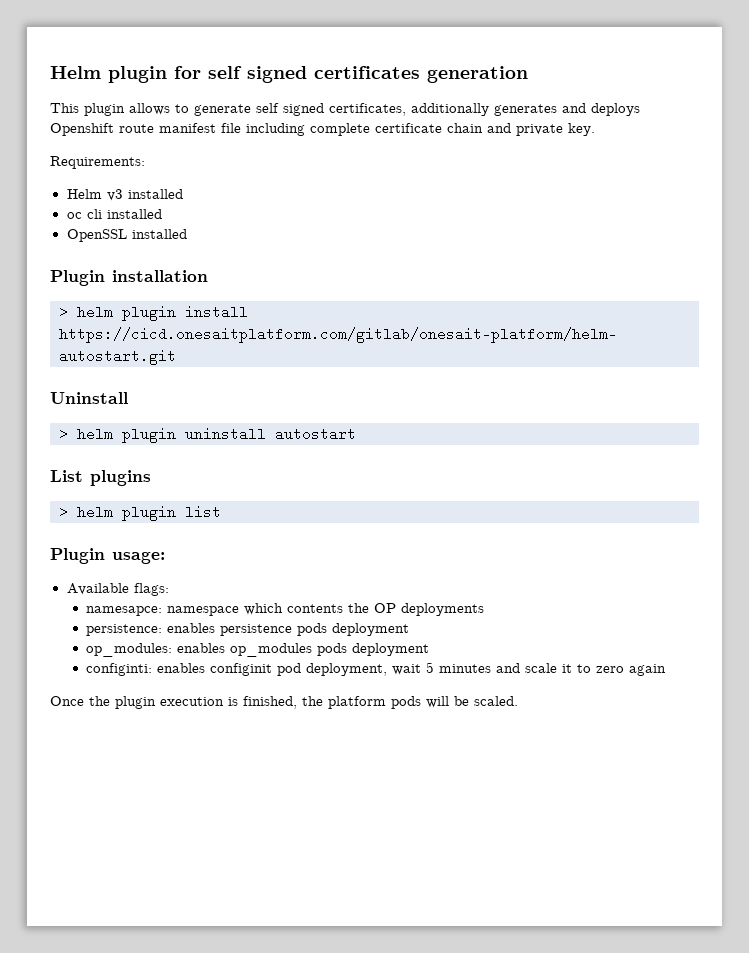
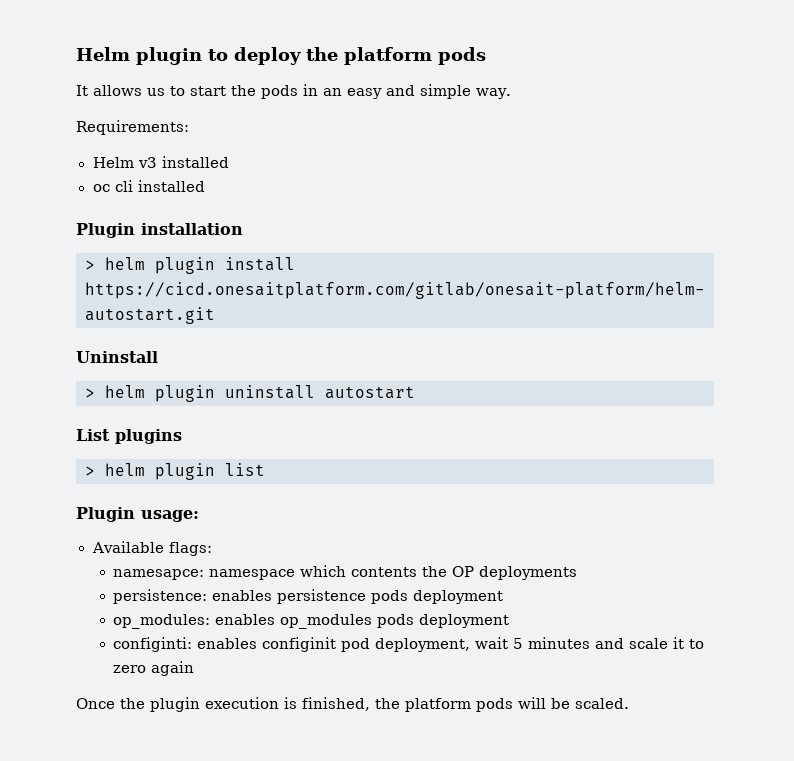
[174,66,528,83] [50,103,640,116] [50,123,595,136] for self signed certificates generation // This plugin allows to generate self signed certificates, additionally generates and deploys Openshift route manifest file including complete certificate chain and private key. -> [208,47,486,65] [76,84,511,99] to deploy the platform pods // It allows us to start the pods in an easy and simple way.
[66,229,187,242] // OpenSSL installed -> (205, 186) none

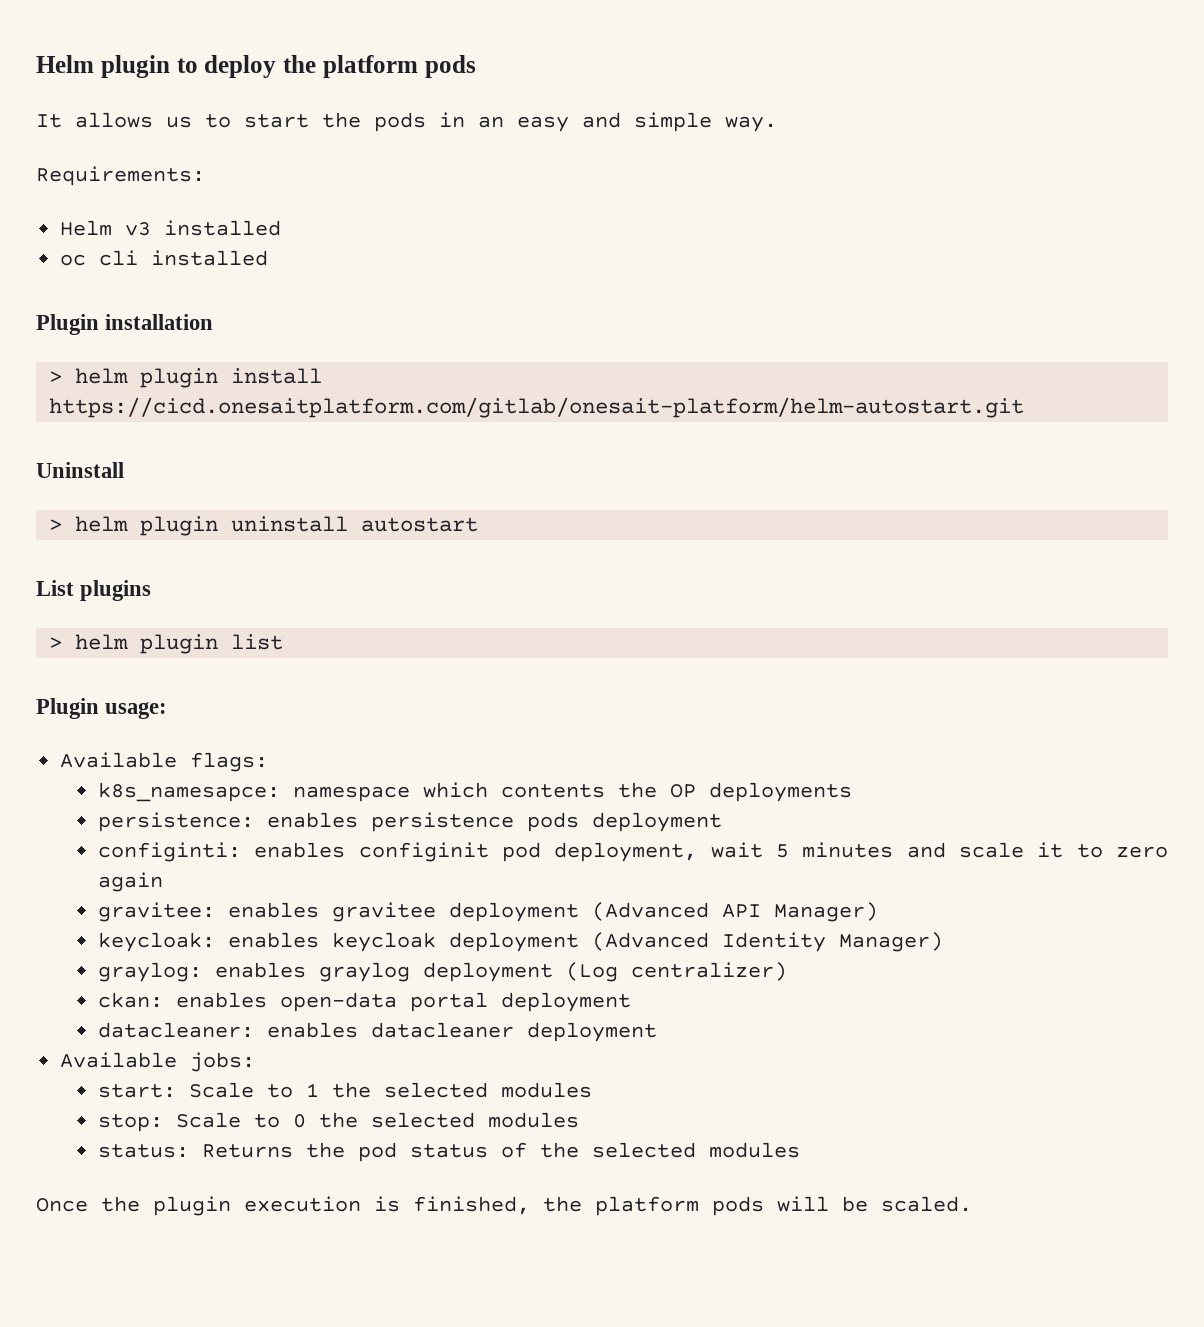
[113,569,205,580] namesapce: -> [98,782,281,802] k8s_namesapce:
[113,614,510,629] // op_modules: enables op_modules pods deployment -> (723, 822) none
(195, 668) none -> [98,902,879,922] [98,932,944,952] [98,962,788,982] [98,992,632,1012] [98,1022,658,1042] [60,1052,256,1072] [98,1082,593,1098] [98,1112,580,1132] [98,1142,801,1162] // gravitee: enables gravitee deployment (Advanced API Manager) // keycloak: enables keycloak deployment (Advanced Identity Manager) // graylog: enables graylog deployment (Log centralizer) // ckan: enables open-data portal deployment // datacleaner: enables datacleaner deployment // Available jobs: // start: Scale to 1 the selected modules // stop: Scale to 0 the selected modules // status: Returns the pod status of the selected modules

